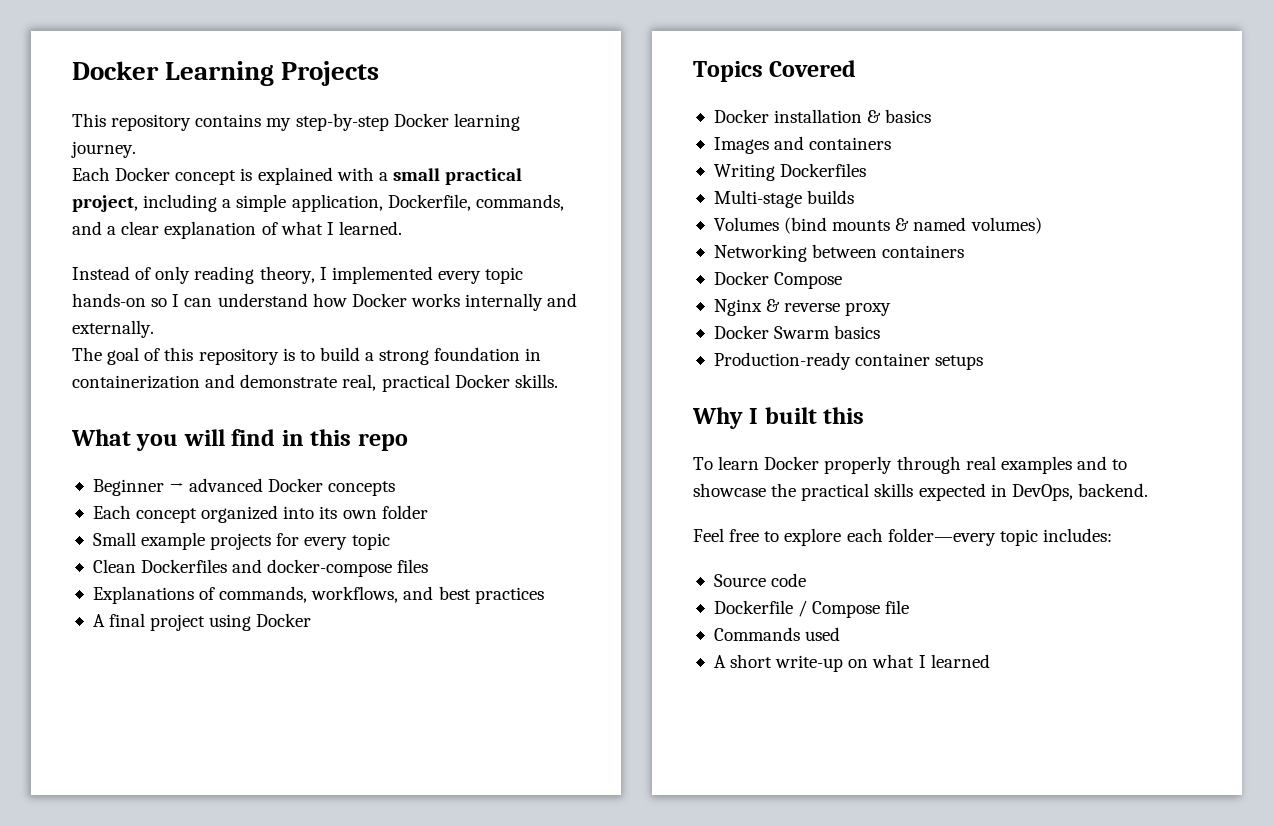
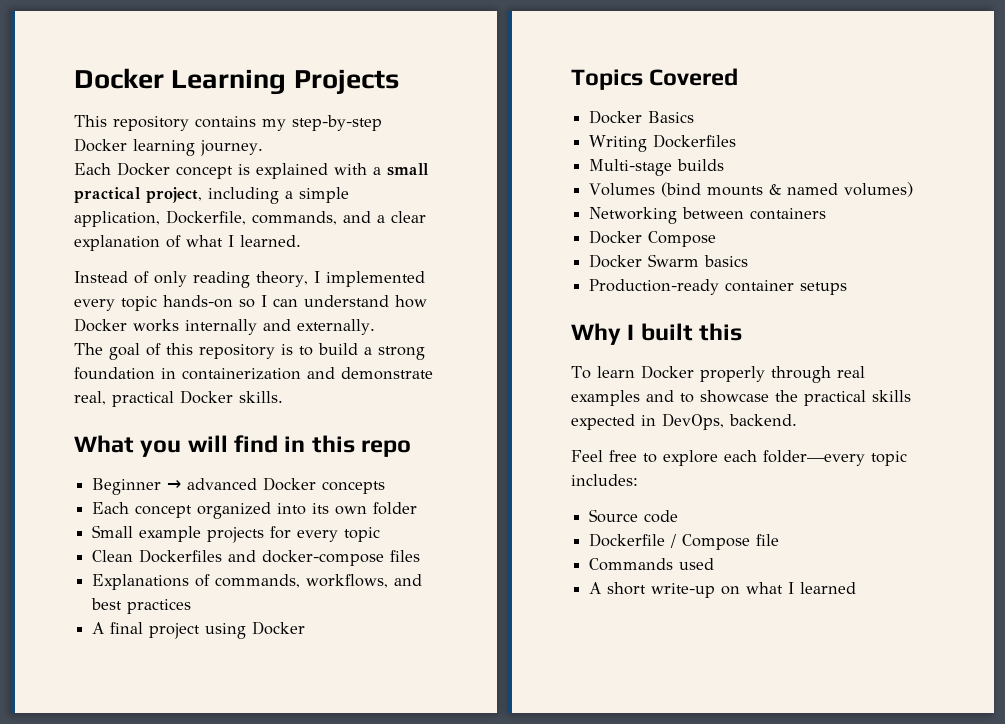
[774,109,932,123] [713,136,892,154] installation & basics // Images and containers -> [648,111,695,123] Basics
[713,299,892,316] // Nginx & reverse proxy -> (717, 239) none

